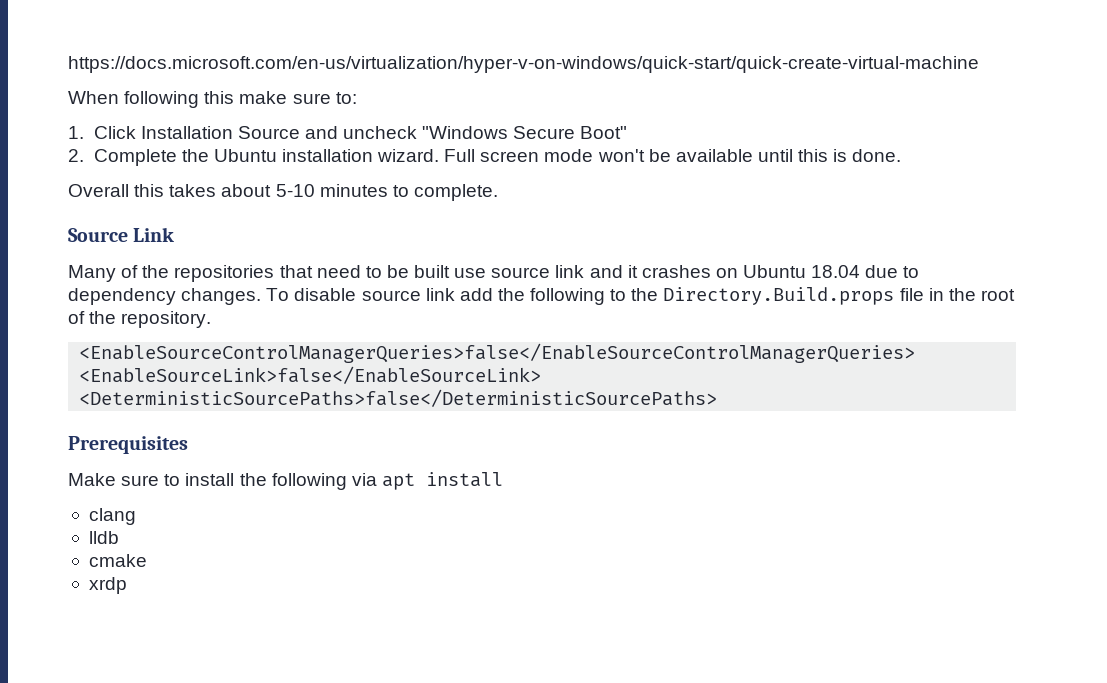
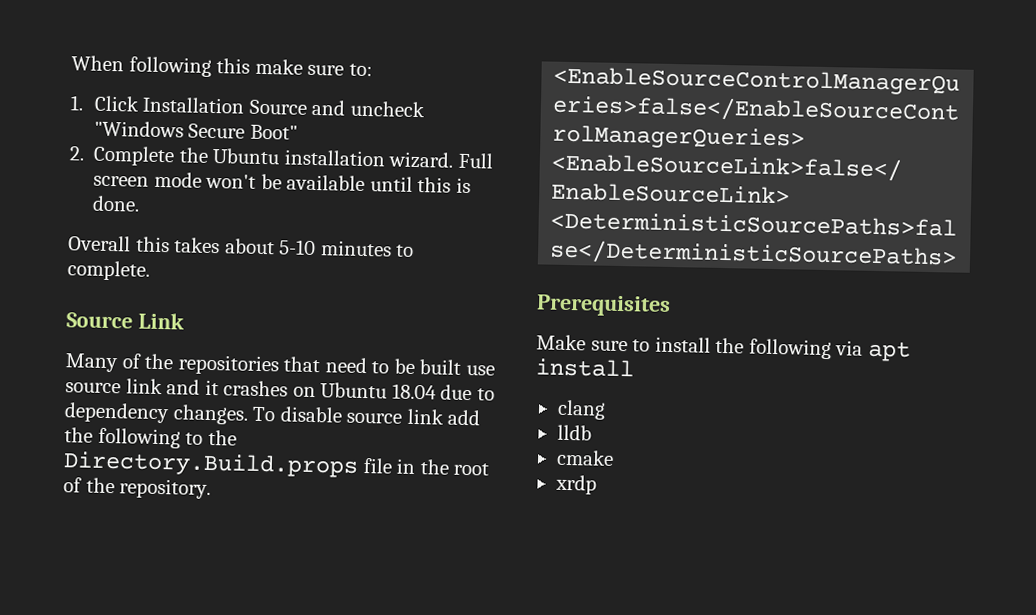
[68,56,979,73] https://docs.microsoft.com/en-us/virtualization/hyper-v-on-windows/quick-start/quick-create-virtual-machine // -> (71, 63) none

